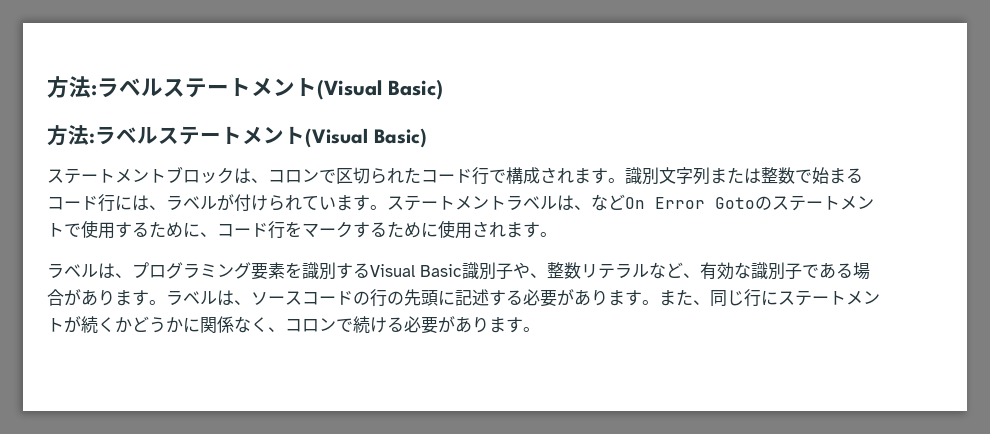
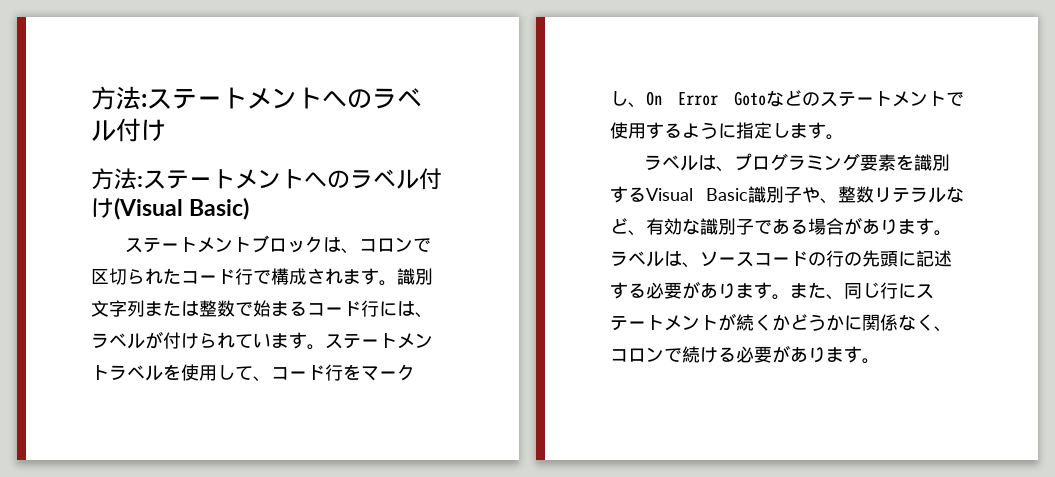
[47,76,443,100] [47,125,305,146] 方法:ラベルステートメント(Visual Basic) // 方法:ラベルステートメント -> [91,86,422,110] [91,118,166,142] [91,168,442,190] [91,198,114,218] 方法:ステートメントへのラベル付け // 方法:ステートメントへのラベル付け
[557,194,625,211] は、など -> [163,364,415,382] [610,91,646,108] を使用して、コード行をマークし、
(755, 203) none -> [766,90,802,107] など
[149,220,506,239] ために、コード行をマークするために使用され -> [682,122,790,139] ように指定し

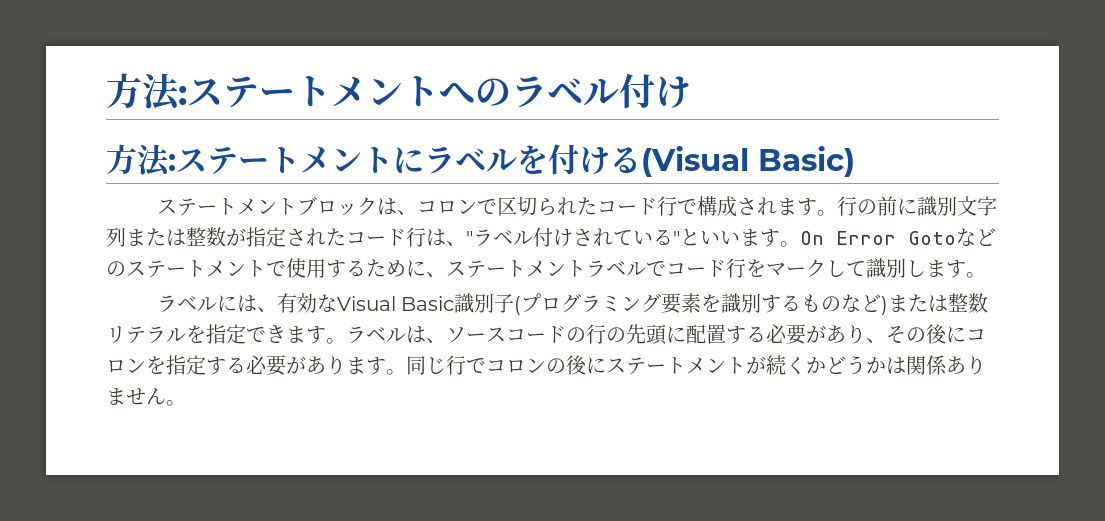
[304,168,442,190] [91,198,114,218] へのラベル付け -> [393,144,641,175] にラベルを付ける
(397, 283) none -> [837,196,918,216] 行の前に
[235,300,433,318] [91,331,433,350] [91,364,415,382] [610,91,646,108] で始まるコード行には、ラベルが付けられています。ステートメントラベルを使用して、コード行をマークし、 -> [226,227,800,247] が指定されたコード行は、"ラベル付けされている"といいます。
[682,122,844,140] [644,155,735,172] ように指定します。 // ラベルは、 -> [366,258,986,278] [157,293,522,315] ために、ステートメントラベルでコード行をマークして識別します。 // ラベルには、有効なVisual Basic識別子(
[646,186,964,204] [610,217,898,236] Visual Basic識別子や、整数リテラルなど、有効な識別子である場合があり -> [801,293,989,315] [106,324,286,344] ものなど)または整数リテラルを指定でき
[916,250,952,267] 記述 -> [686,324,986,345] [106,355,206,375] 配置する必要があり、その後にコロンを指定
[790,282,898,300] また、同じ行 -> [406,355,587,375] 同じ行でコロンの後
[844,314,952,332] [610,345,862,363] に関係なく、コロンで続ける必要があります -> [886,355,986,375] [106,387,166,405] は関係ありません

